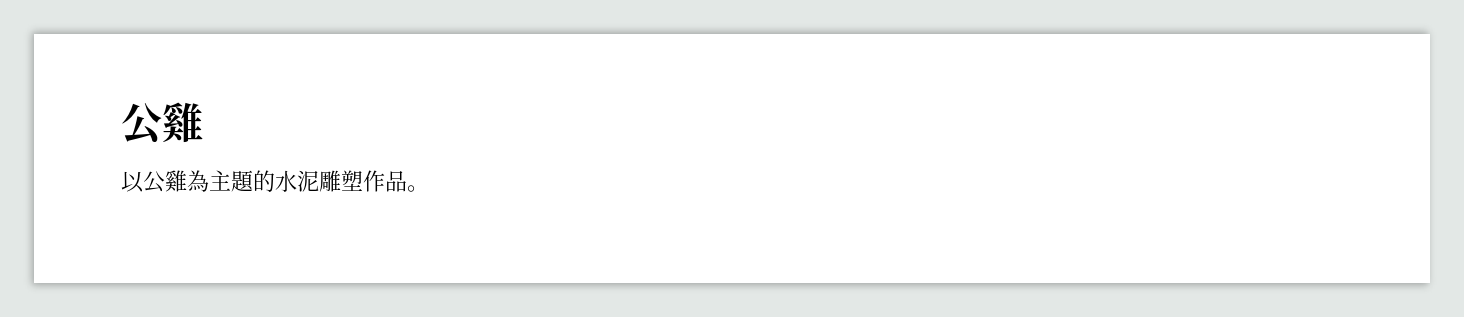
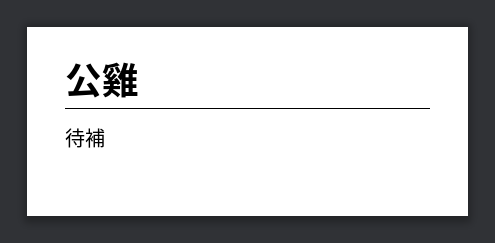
[121,170,429,193] 以公雞為主題的水泥雕塑作品。 -> [65,128,105,148] 待補

